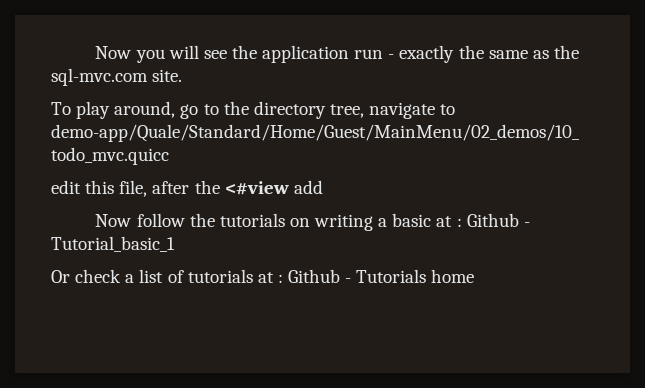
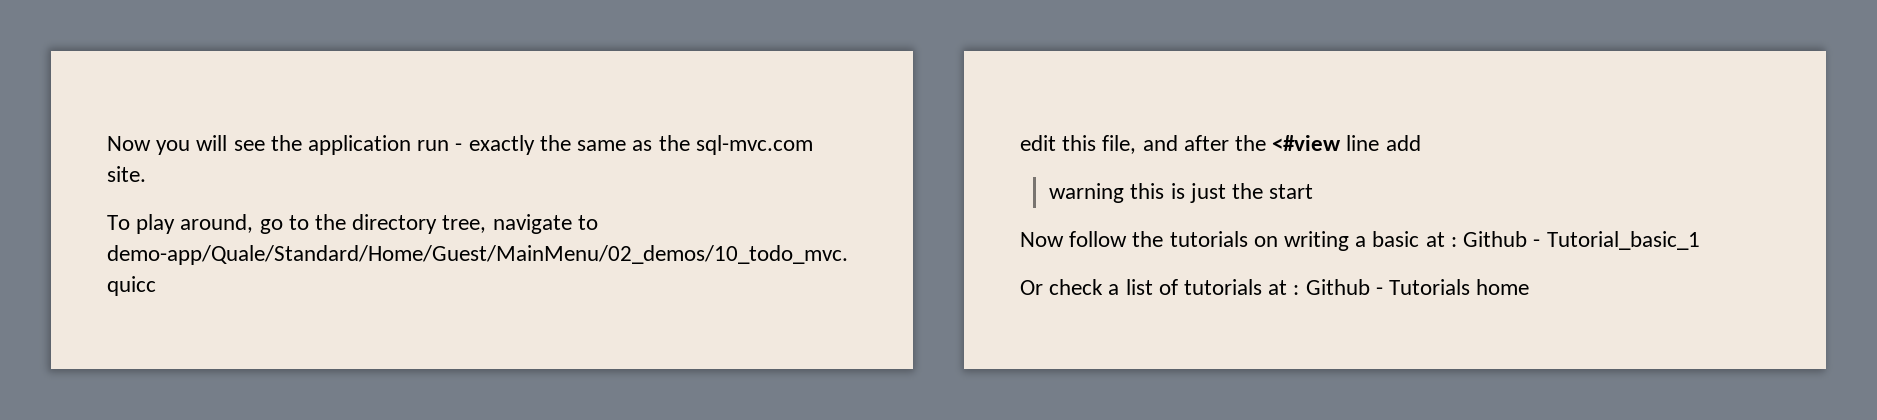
(148, 188) none -> [1142,135,1178,151] and
(289, 188) none -> [1346,135,1380,151] line
(323, 187) none -> [1049,183,1314,203] // warning this is just the start

